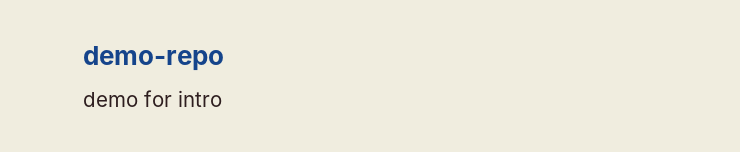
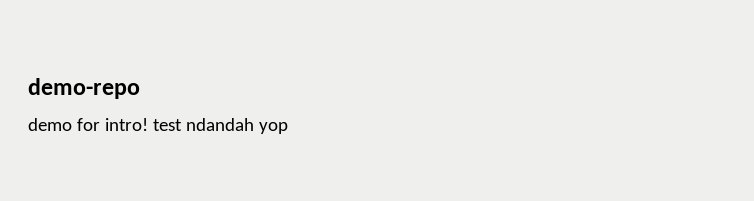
[178,90,222,107] intro -> [104,118,288,134] intro! test ndandah yop

